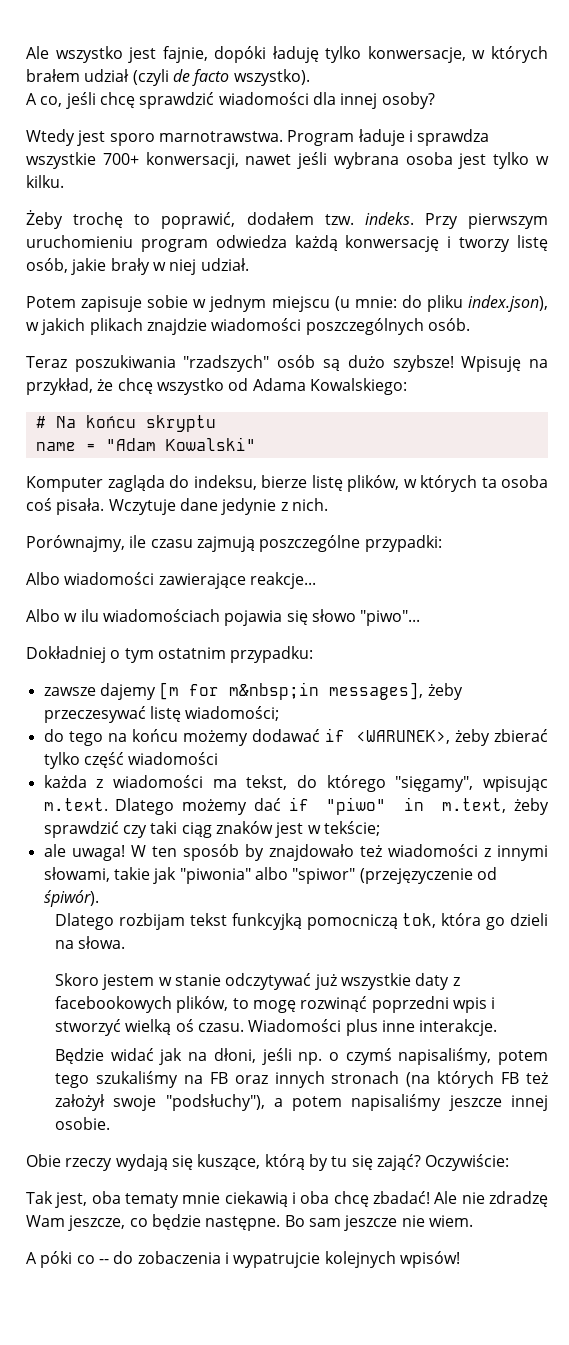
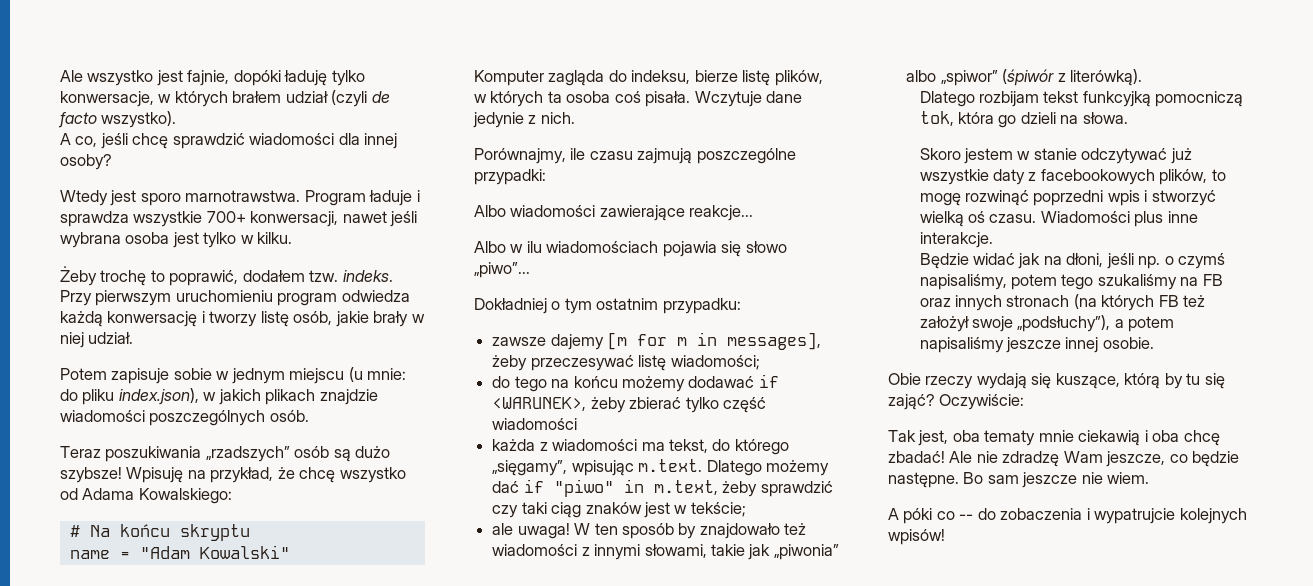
[183,355,270,372] "rzadszych" -> [205,446,290,462] „rzadszych”
[360,610,421,626] "piwo"... -> [474,262,530,278] „piwo”...
[229,682,320,700] m&nbsp;in -> [677,332,718,346] m in
[395,776,474,792] "sięgamy", -> [492,460,568,476] „sięgamy”,
[179,867,497,884] [43,890,99,907] "piwonia" albo "spiwor" (przejęzyczenie od śpiwór). -> [773,544,839,560] [906,69,1142,86] „piwonia” albo „spiwor” (śpiwór z literówką).
[165,1094,265,1111] "podsłuchy"), -> [1017,315,1111,332] „podsłuchy”),

